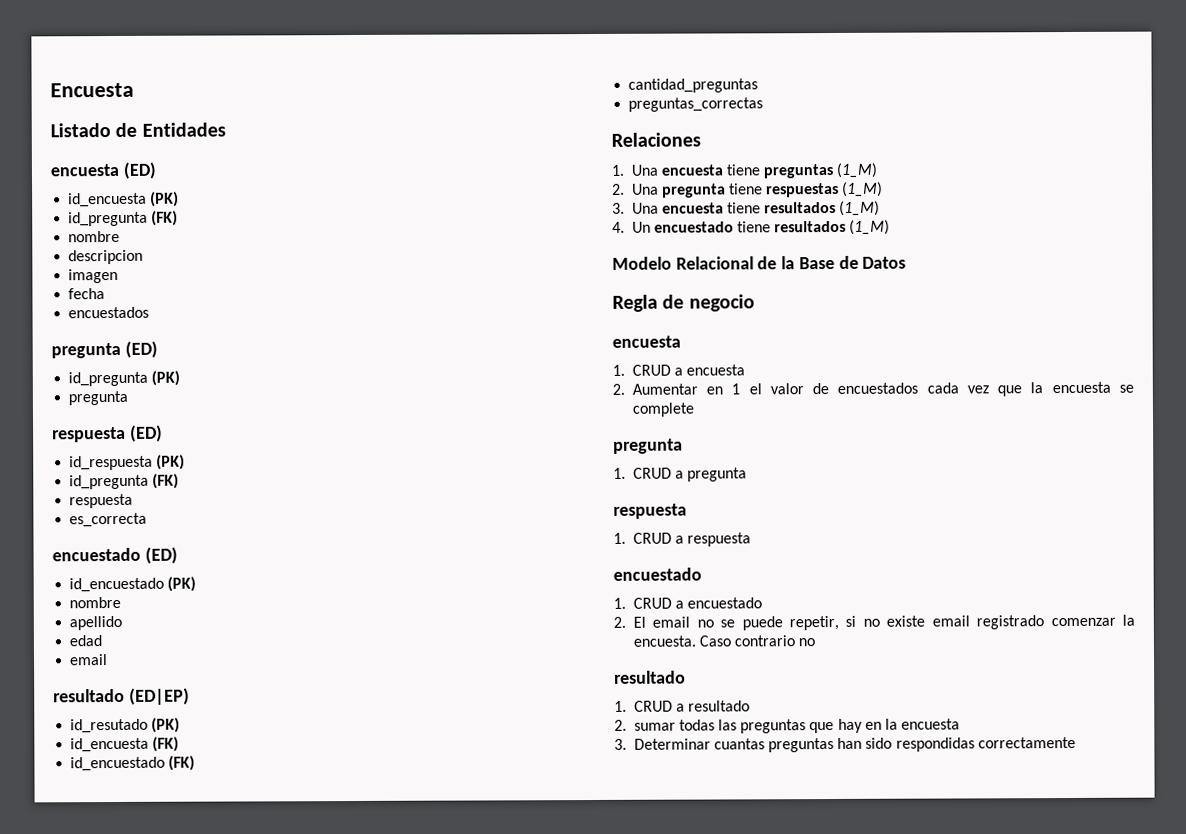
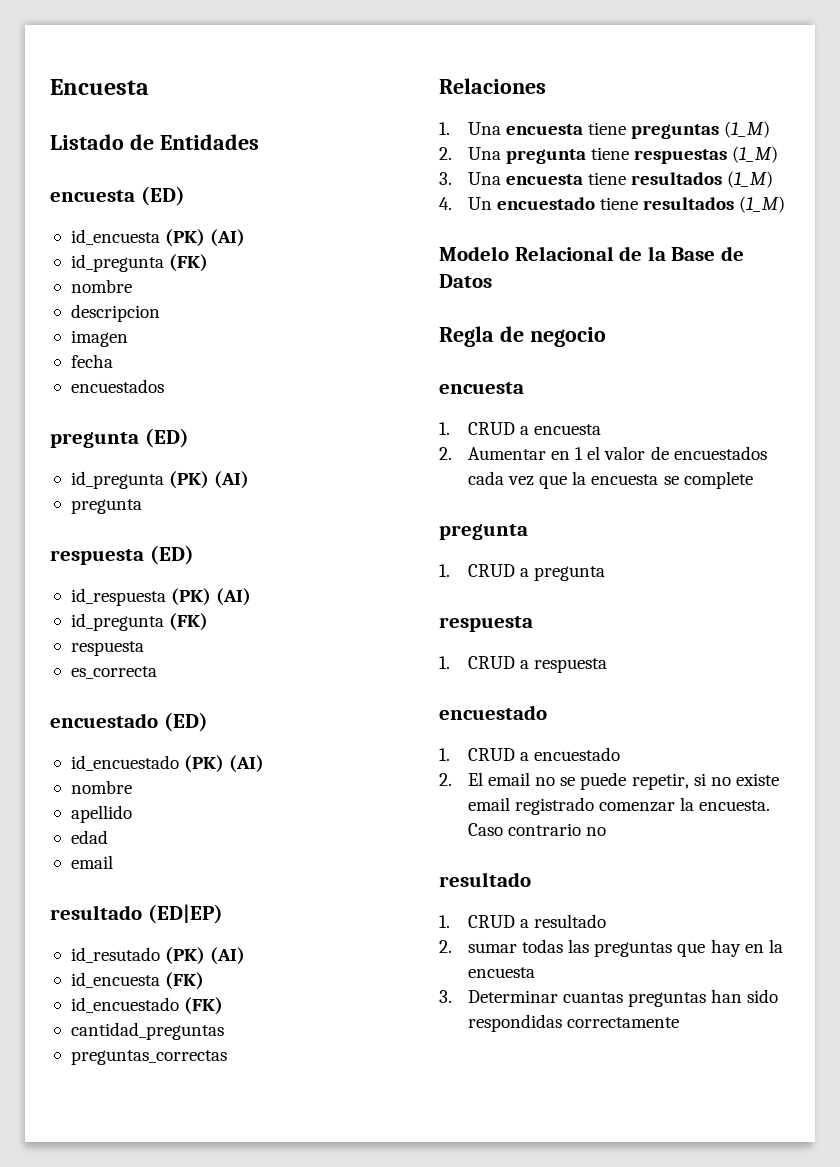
(180, 199) none -> [210,229,246,247] (AI)
(181, 378) none -> [214,471,250,489] (AI)
(186, 462) none -> [216,588,252,606] (AI)
(197, 584) none -> [229,755,265,773] (AI)
(181, 725) none -> [210,947,246,965] (AI)

